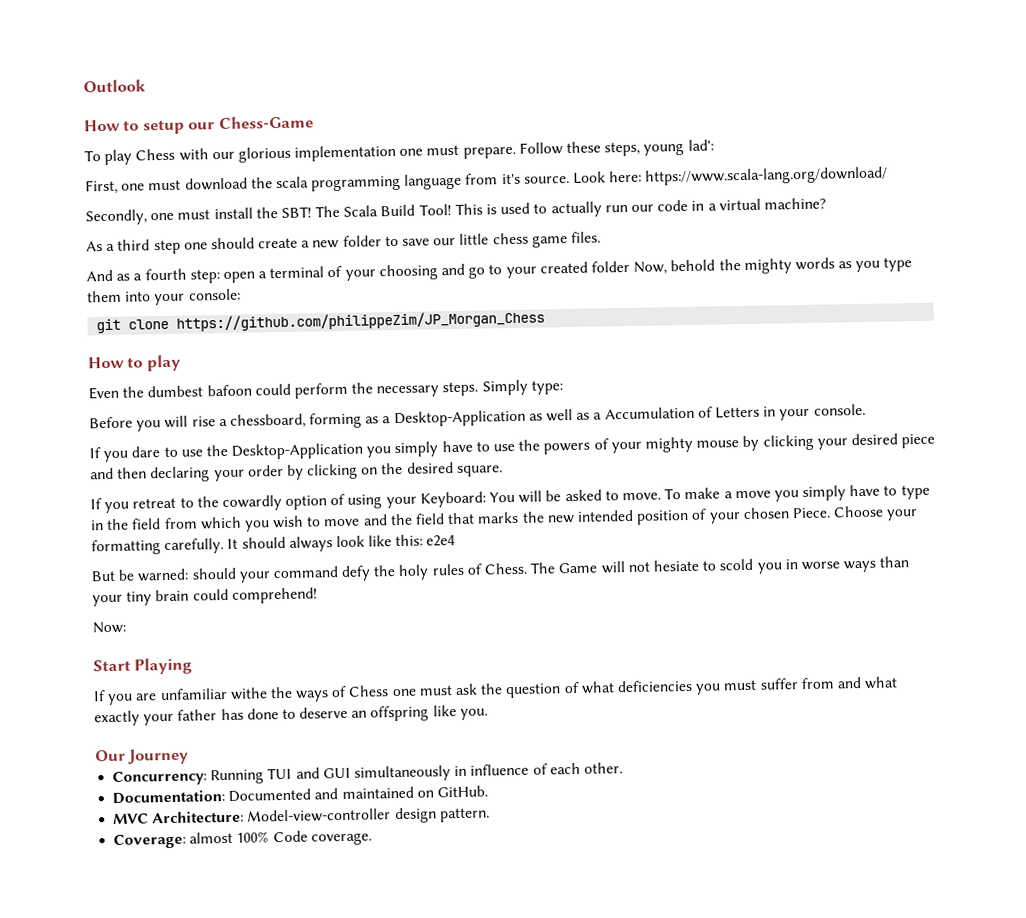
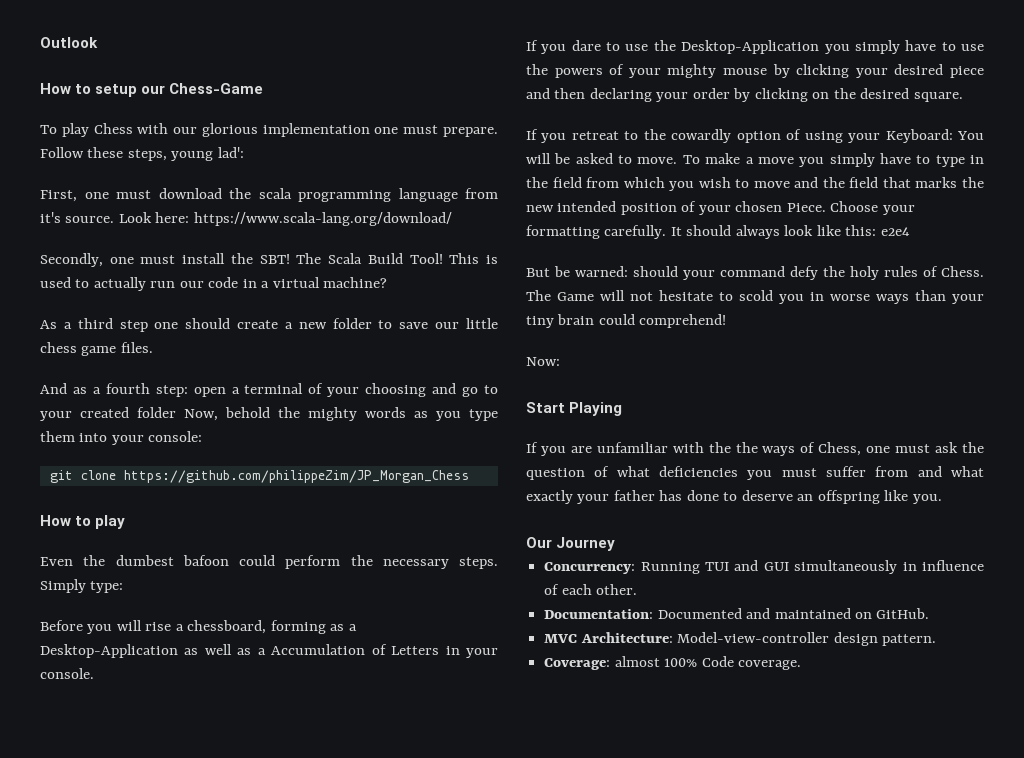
[652,559,699,572] hesiate -> [659,290,713,301] hesitate
[229,687,268,700] withe -> [672,442,731,453] with the
[348,685,390,697] Chess -> [818,442,862,456] Chess,

